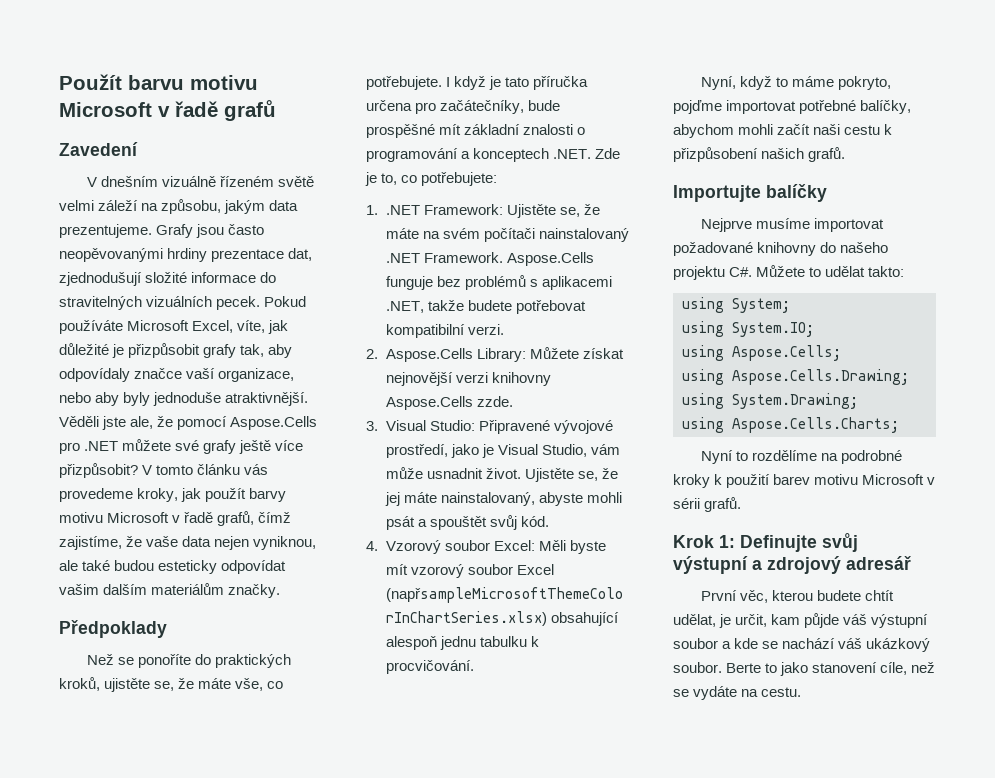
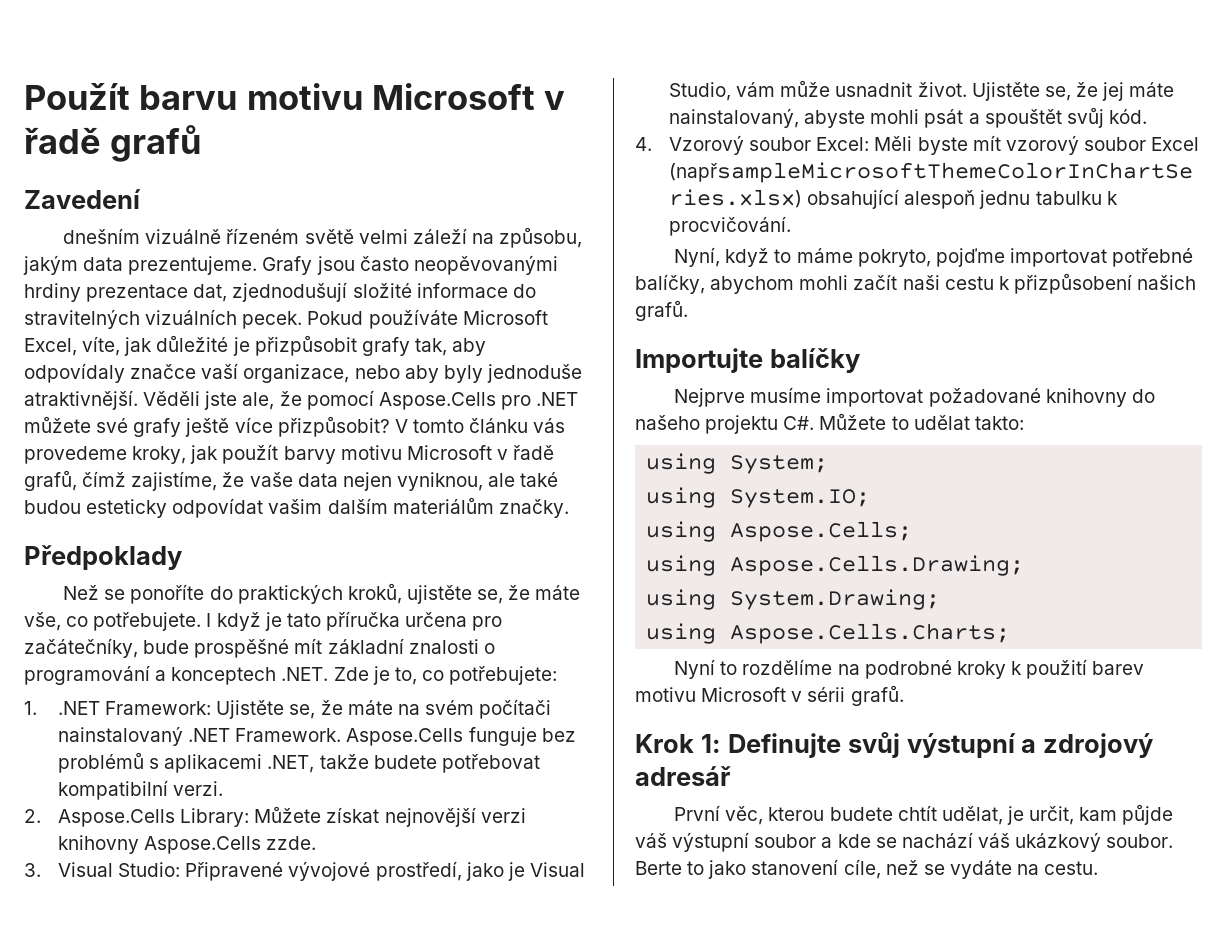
[86,177,97,187] V -> (141, 199) none

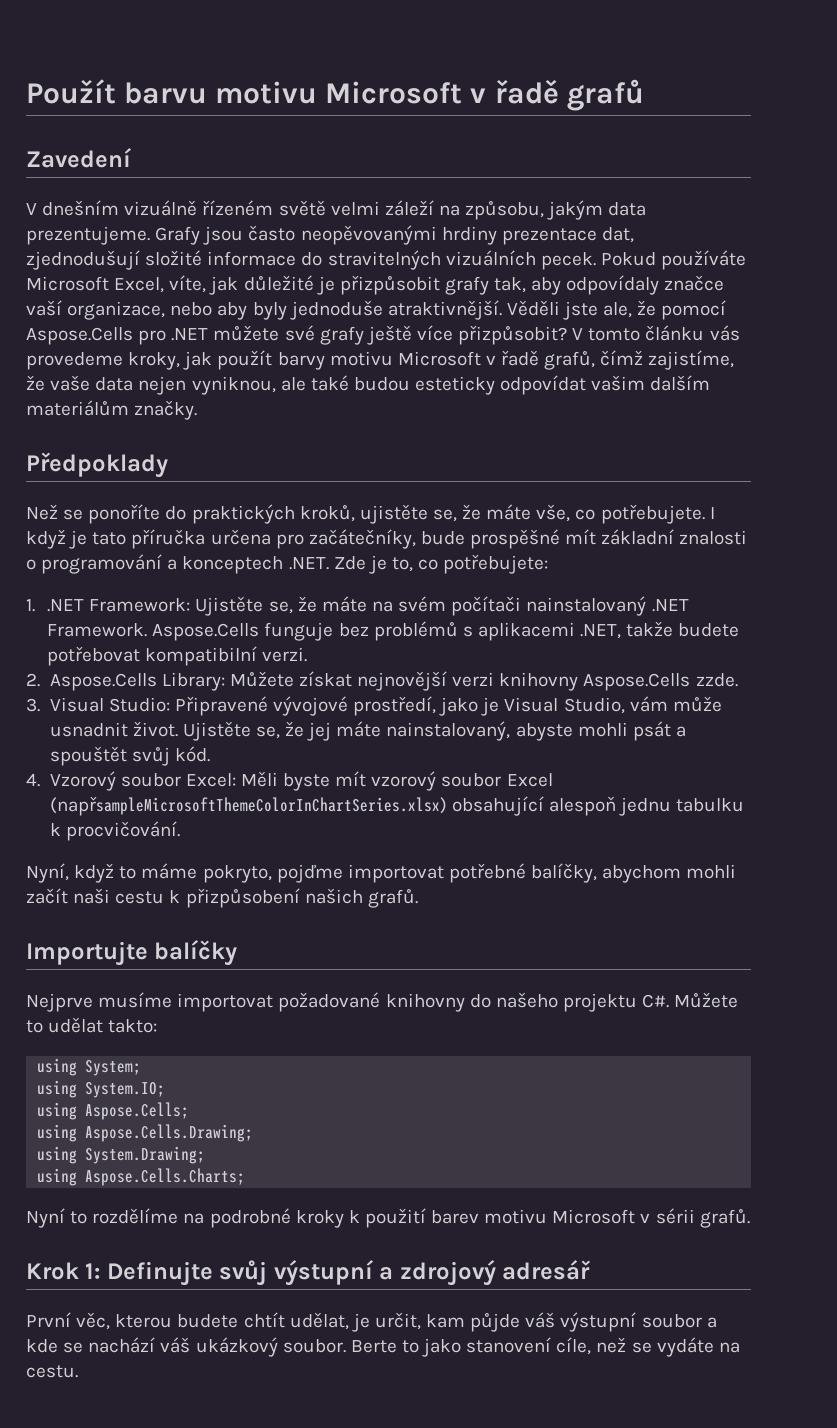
(141, 199) none -> [26,203,37,215] V

